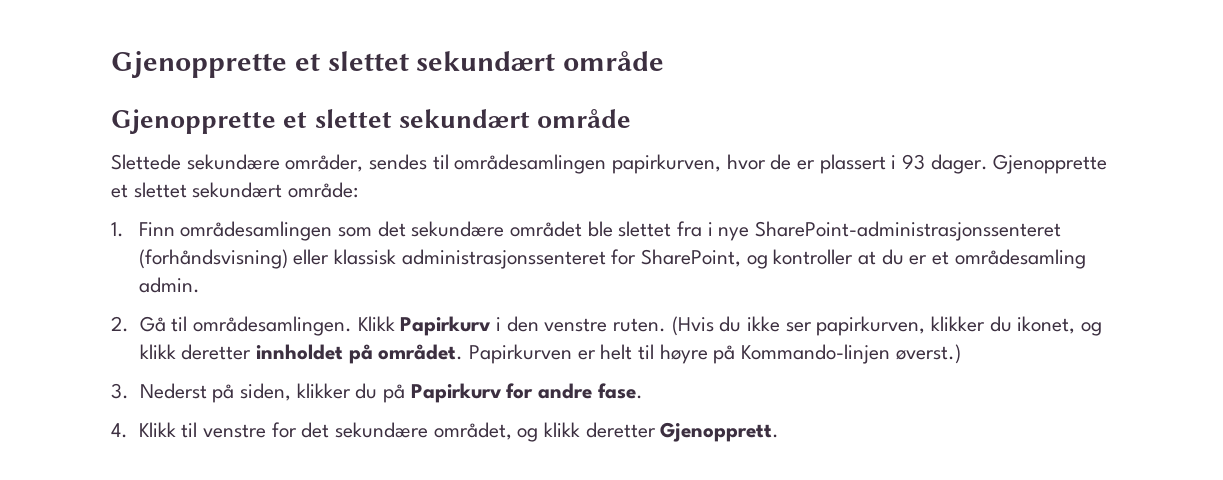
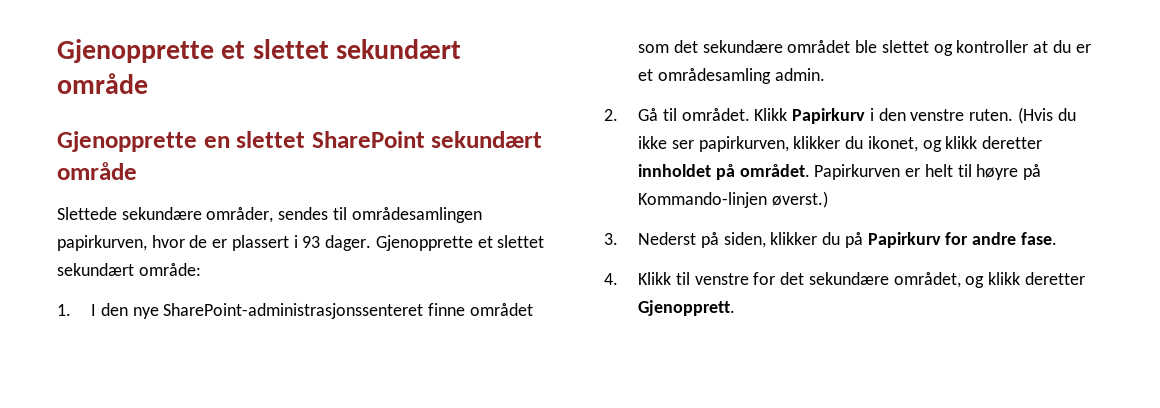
[283,109,392,128] et slettet -> [203,131,425,148] en slettet SharePoint
[138,221,333,241] Finn områdesamlingen -> [91,303,533,319] I den nye SharePoint-administrasjonssenteret finne området
[677,221,1062,241] [138,249,742,269] fra i nye SharePoint-administrasjonssenteret (forhåndsvisning) eller klassisk administrasjonssenteret for SharePoint, -> (929, 46) none
[192,316,352,336] områdesamlingen. -> [681,108,750,121] området.

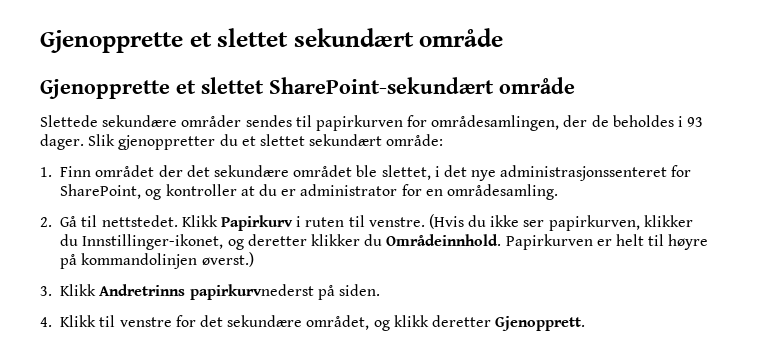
[203,131,543,148] en slettet SharePoint sekundært -> [176,77,494,94] et slettet SharePoint-sekundært
[206,207,274,223] områder, -> [181,115,242,127] områder
[351,207,482,223] [57,235,473,251] områdesamlingen papirkurven, hvor de er plassert i 93 dager. Gjenopprette -> [315,115,704,131] [40,134,238,150] papirkurven for områdesamlingen, der de beholdes i 93 dager. Slik gjenoppretter du
[91,303,533,319] [638,40,929,53] I den nye SharePoint-administrasjonssenteret finne området som det sekundære området ble slettet -> [60,165,692,181] [60,184,142,199] Finn området der det sekundære området ble slettet, i det nye administrasjonssenteret for SharePoint,
[638,68,825,84] et områdesamling admin. -> [300,184,558,200] administrator for en områdesamling.
[681,108,750,121] området. -> [101,215,178,227] nettstedet.
[878,108,1014,121] den venstre ruten. -> [305,215,425,227] ruten til venstre.
[867,136,1043,152] [638,164,810,180] ikonet, og klikk deretter innholdet på området. -> [82,234,502,250] Innstillinger-ikonet, og deretter klikker du Områdeinnhold.
[638,192,768,208] Kommando-linjen -> [81,253,198,269] kommandolinjen
[638,232,1057,248] Nederst på siden, klikker du på Papirkurv for andre fase. -> [60,284,380,300] Klikk Andretrinns papirkurvnederst på siden.

